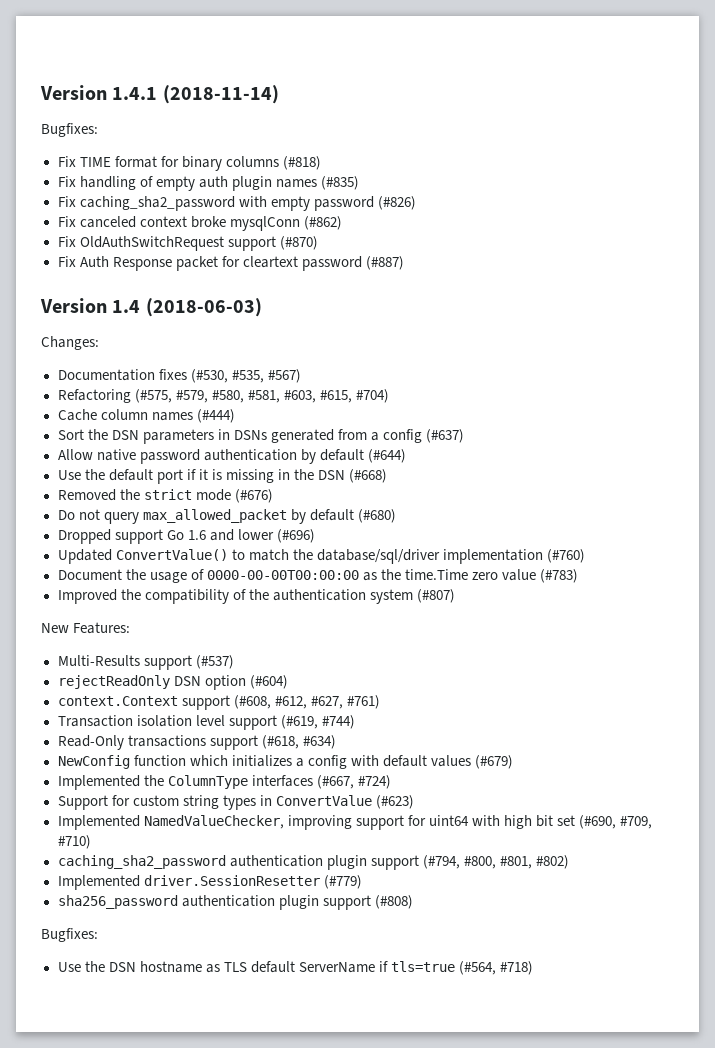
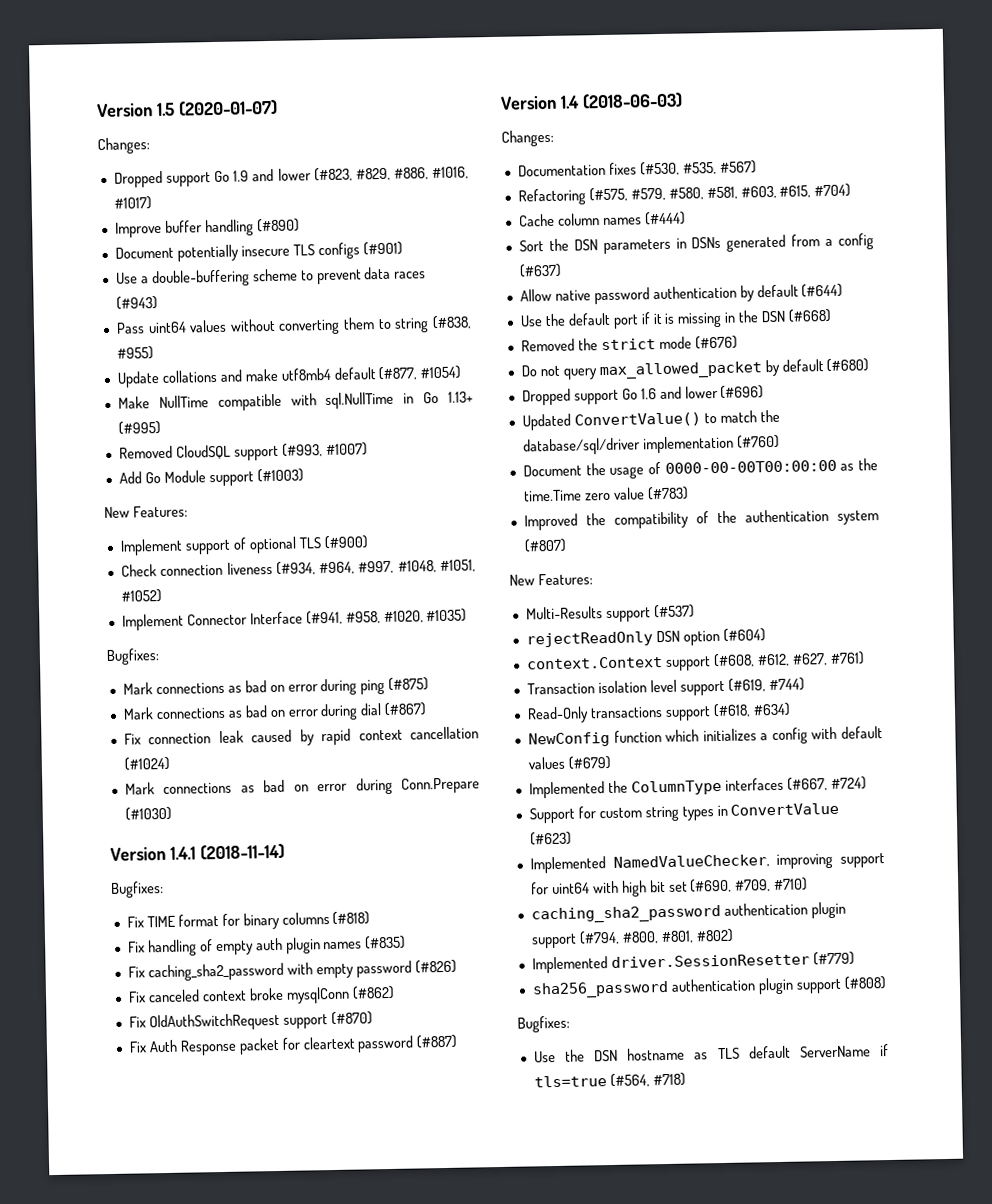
[40,85,107,100] Version -> [96,99,278,118] [97,137,150,155] [113,166,470,188] [113,196,152,210] [114,218,300,238] [114,241,403,262] [115,266,427,288] [115,296,158,310] [115,315,473,335] [116,346,154,360] [116,365,462,388] [117,391,473,411] [117,420,161,435] [118,442,368,461] [118,468,304,487] [104,505,188,519] [119,535,369,556] [120,559,476,577] [120,589,162,603] [121,608,468,631] [106,648,160,666] [122,677,430,696] [122,702,428,721] [123,726,479,746] [123,756,170,771] [124,777,480,795] [124,806,172,821] [110,845,166,861] Version 1.5 (2020-01-07) // Changes: // Dropped support Go 1.9 and lower (#823, #829, #886, #1016, #1017) // Improve buffer handling (#890) // Document potentially insecure TLS configs (#901) // Use a double-buffering scheme to prevent data races (#943) // Pass uint64 values without converting them to string (#838, #955) // Update collations and make utf8mb4 default (#877, #1054) // Make NullTime compatible with sql.NullTime in Go 1.13+ (#995) // Removed CloudSQL support (#993, #1007) // Add Go Module support (#1003) // New Features: // Implement support of optional TLS (#900) // Check connection liveness (#934, #964, #997, #1048, #1051, #1052) // Implement Connector Interface (#941, #958, #1020, #1035) // Bugfixes: // Mark connections as bad on error during ping (#875) // Mark connections as bad on error during dial (#867) // Fix connection leak caused by rapid context cancellation (#1024) // Mark connections as bad on error during Conn.Prepare (#1030) // Version

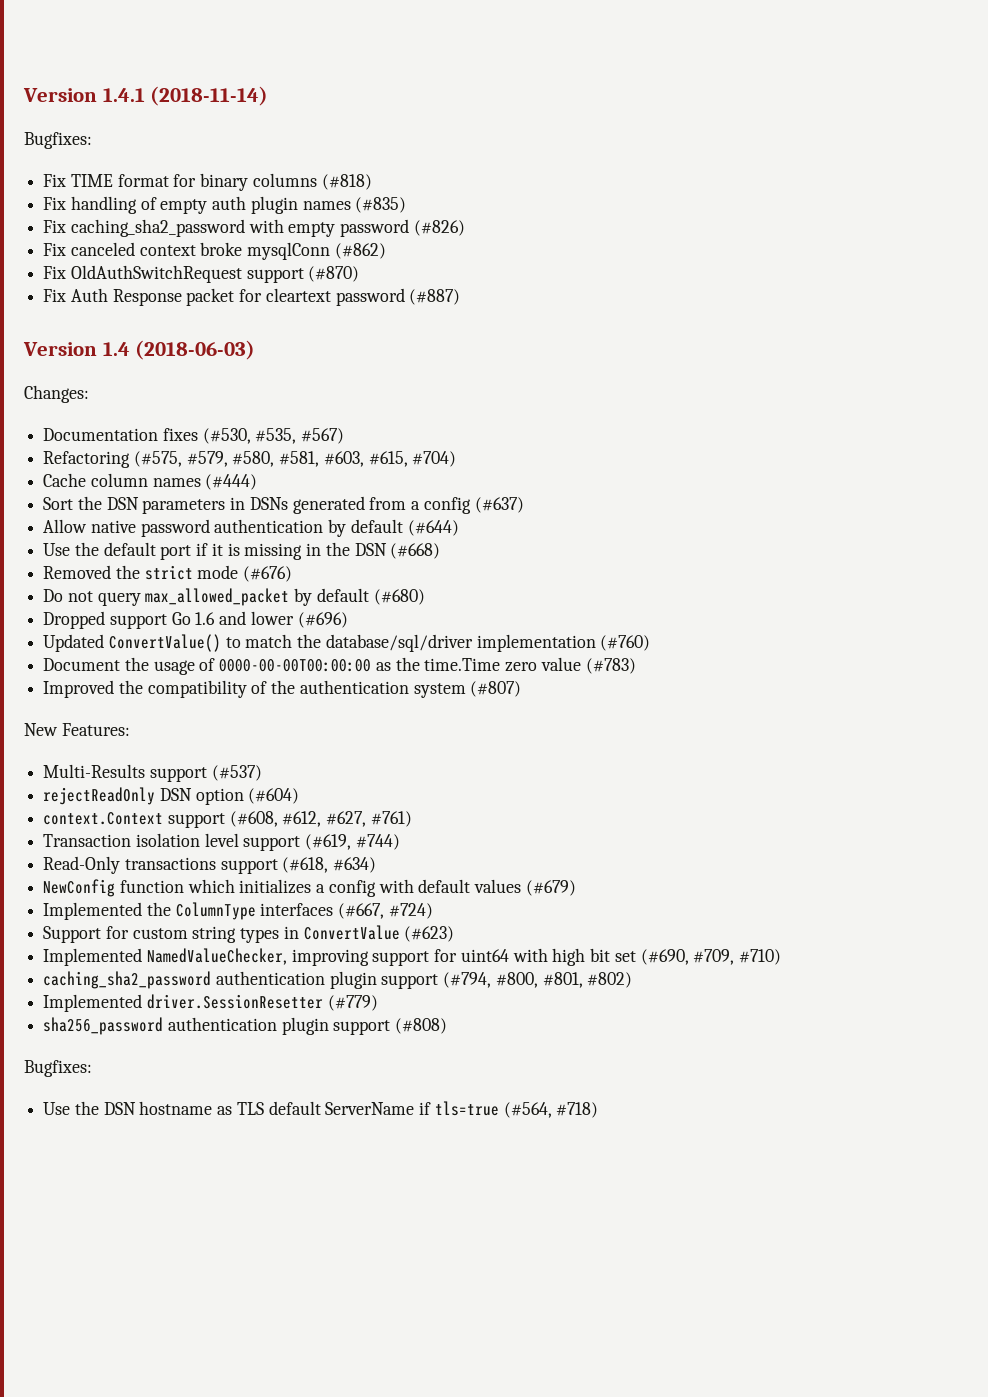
[96,99,278,118] [97,137,150,155] [113,166,470,188] [113,196,152,210] [114,218,300,238] [114,241,403,262] [115,266,427,288] [115,296,158,310] [115,315,473,335] [116,346,154,360] [116,365,462,388] [117,391,473,411] [117,420,161,435] [118,442,368,461] [118,468,304,487] [104,505,188,519] [119,535,369,556] [120,559,476,577] [120,589,162,603] [121,608,468,631] [106,648,160,666] [122,677,430,696] [122,702,428,721] [123,726,479,746] [123,756,170,771] [124,777,480,795] [124,806,172,821] [110,845,166,861] Version 1.5 (2020-01-07) // Changes: // Dropped support Go 1.9 and lower (#823, #829, #886, #1016, #1017) // Improve buffer handling (#890) // Document potentially insecure TLS configs (#901) // Use a double-buffering scheme to prevent data races (#943) // Pass uint64 values without converting them to string (#838, #955) // Update collations and make utf8mb4 default (#877, #1054) // Make NullTime compatible with sql.NullTime in Go 1.13+ (#995) // Removed CloudSQL support (#993, #1007) // Add Go Module support (#1003) // New Features: // Implement support of optional TLS (#900) // Check connection liveness (#934, #964, #997, #1048, #1051, #1052) // Implement Connector Interface (#941, #958, #1020, #1035) // Bugfixes: // Mark connections as bad on error during ping (#875) // Mark connections as bad on error during dial (#867) // Fix connection leak caused by rapid context cancellation (#1024) // Mark connections as bad on error during Conn.Prepare (#1030) // Version -> [23,88,97,102] Version

